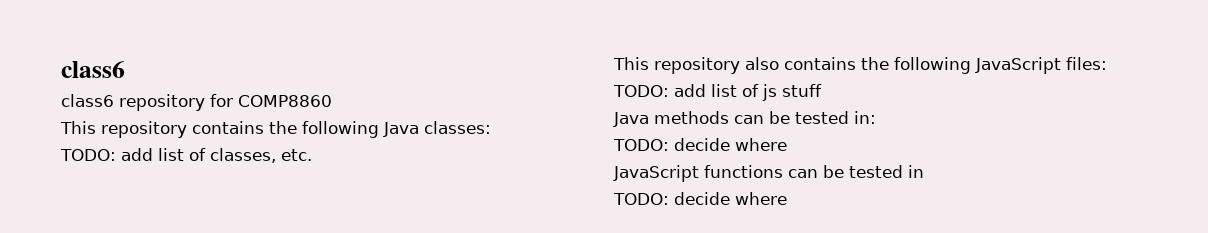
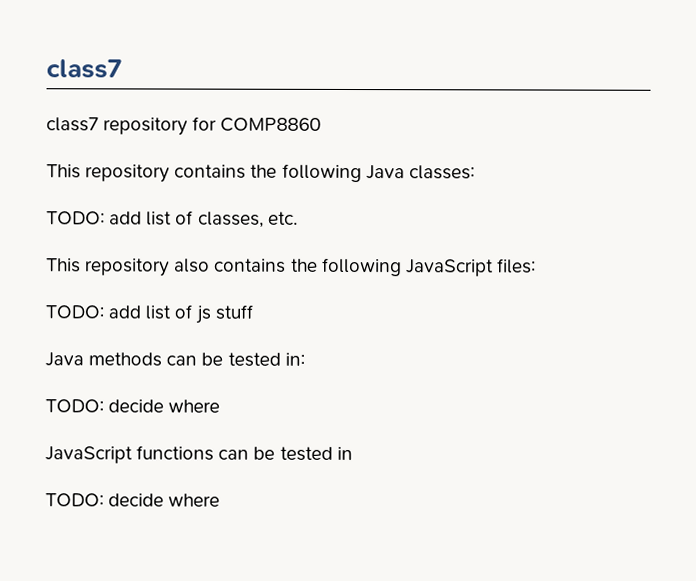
[61,61,125,78] [61,94,114,107] class6 // class6 -> [46,59,122,79] [46,117,99,132] class7 // class7

